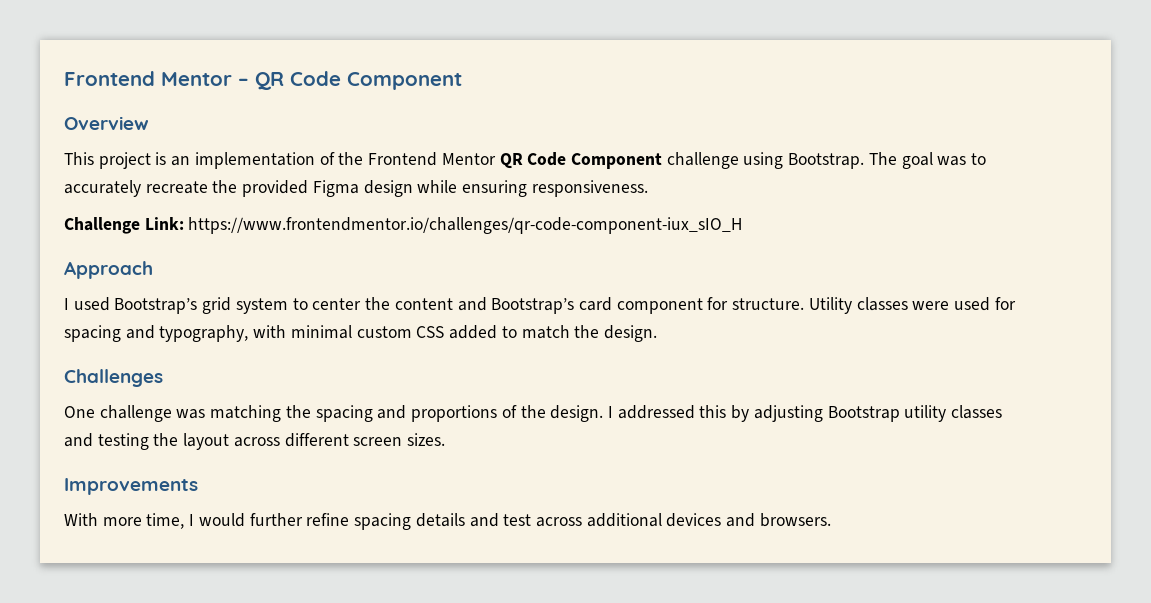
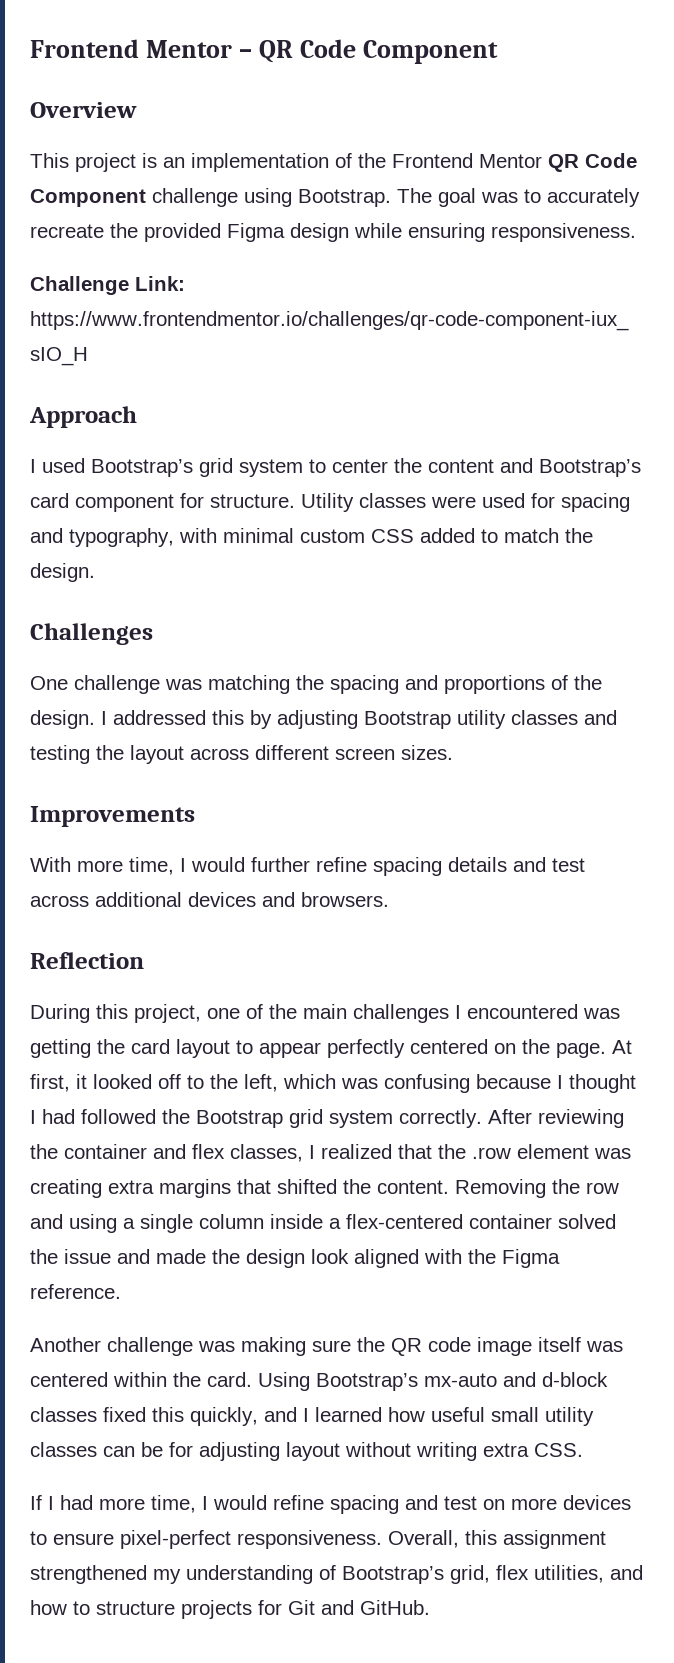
(831, 520) none -> [30,952,144,969] [30,1004,620,1023] [30,1039,632,1058] [30,1074,636,1093] [30,1109,624,1128] [30,1144,631,1162] [30,1179,619,1198] [30,1214,616,1233] [30,1249,560,1268] [30,1284,121,1299] [30,1337,623,1356] [30,1372,608,1391] [30,1407,594,1426] [30,1442,583,1461] [30,1495,631,1514] [30,1530,606,1549] [30,1565,643,1584] [30,1600,430,1619] // Reflection // During this project, one of the main challenges I encountered was getting the card layout to appear perfectly centered on the page. At first, it looked off to the left, which was confusing because I thought I had followed the Bootstrap grid system correctly. After reviewing the container and flex classes, I realized that the .row element was creating extra margins that shifted the content. Removing the row and using a single column inside a flex-centered container solved the issue and made the design look aligned with the Figma reference. // Another challenge was making sure the QR code image itself was centered within the card. Using Bootstrap’s mx-auto and d-block classes fixed this quickly, and I learned how useful small utility classes can be for adjusting layout without writing extra CSS. // If I had more time, I would refine spacing and test on more devices to ensure pixel-perfect responsiveness. Overall, this assignment strengthened my understanding of Bootstrap’s grid, flex utilities, and how to structure projects for Git and GitHub.

